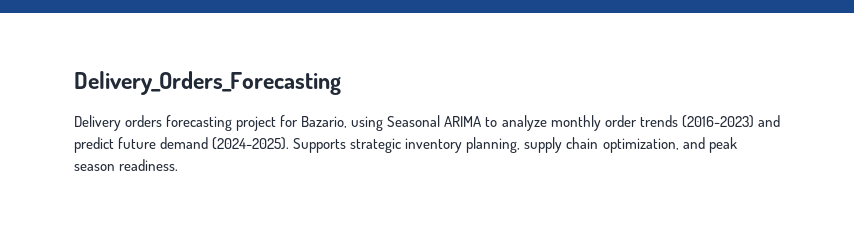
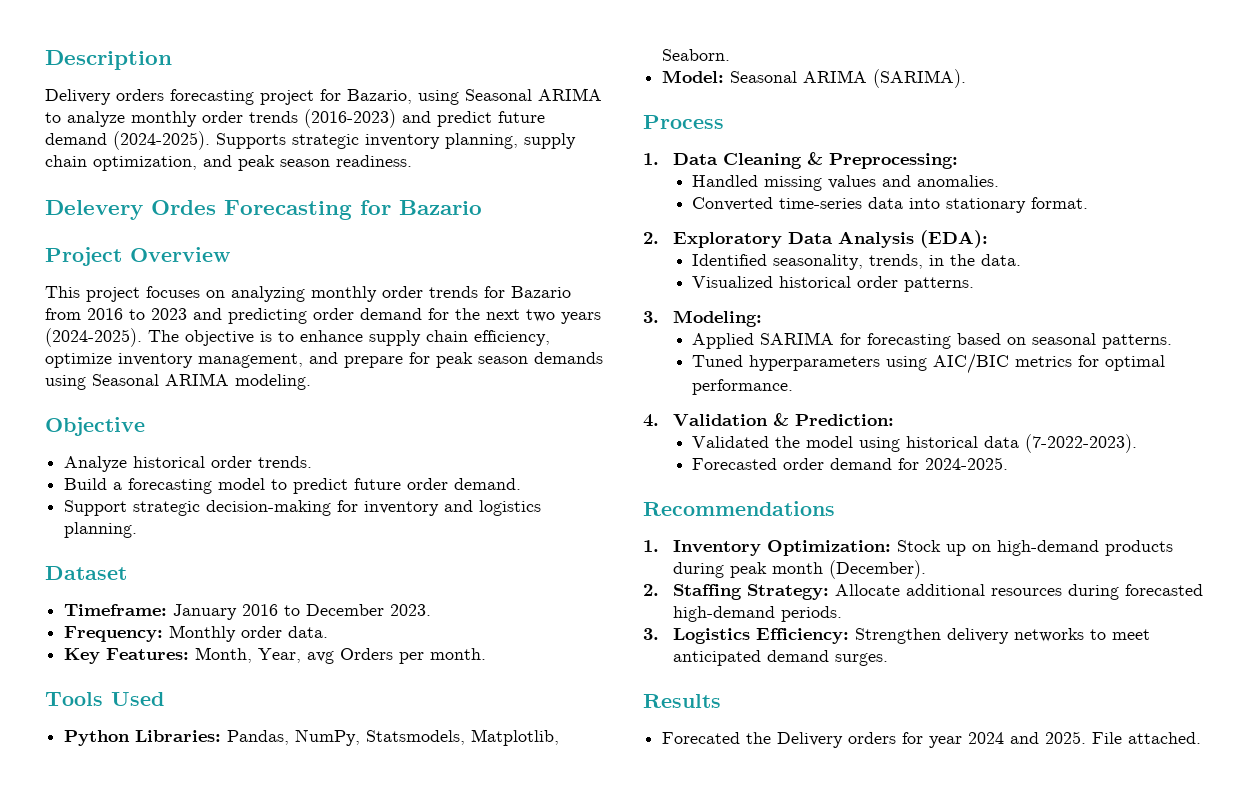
[74,71,341,95] Delivery_Orders_Forecasting -> [45,50,172,70] Description
(179, 165) none -> [45,200,482,220] [45,247,230,266] [45,286,571,302] [45,308,601,324] [45,328,550,347] [45,352,603,368] [45,373,311,390] [45,417,145,436] [64,456,313,472] [64,478,522,494] [64,500,542,516] [64,522,138,538] [45,566,127,580] [64,604,432,620] [64,625,329,642] [64,647,487,664] [45,692,164,706] [64,729,560,746] [662,49,731,61] [662,69,967,88] [643,115,724,129] [643,152,959,169] [692,175,1000,191] [692,197,1089,213] [643,230,989,248] [692,254,1022,270] [692,276,975,292] [643,310,763,327] [692,332,1173,349] [692,353,1166,374] [692,379,794,395] [643,413,895,427] [692,434,1138,453] [692,457,1009,470] [643,501,835,516] [643,540,1174,556] [673,560,927,579] [643,584,1204,600] [673,606,843,622] [643,628,1151,644] [673,650,889,666] [643,694,721,708] [662,731,1202,748] // Delevery Ordes Forecasting for Bazario // Project Overview // This project focuses on analyzing monthly order trends for Bazario from 2016 to 2023 and predicting order demand for the next two years (2024-2025). The objective is to enhance supply chain efficiency, optimize inventory management, and prepare for peak season demands using Seasonal ARIMA modeling. // Objective // Analyze historical order trends. // Build a forecasting model to predict future order demand. // Support strategic decision-making for inventory and logistics planning. // Dataset // Timeframe: January 2016 to December 2023. // Frequency: Monthly order data. // Key Features: Month, Year, avg Orders per month. // Tools Used // Python Libraries: Pandas, NumPy, Statsmodels, Matplotlib, Seaborn. // Model: Seasonal ARIMA (SARIMA). // Process // 1. Data Cleaning & Preprocessing: // Handled missing values and anomalies. // Converted time-series data into stationary format. // 2. Exploratory Data Analysis (EDA): // Identified seasonality, trends, in the data. // Visualized historical order patterns. // 3. Modeling: // Applied SARIMA for forecasting based on seasonal patterns. // Tuned hyperparameters using AIC/BIC metrics for optimal performance. // 4. Validation & Prediction: // Validated the model using historical data (7-2022-2023). // Forecasted order demand for 2024-2025. // Recommendations // 1. Inventory Optimization: Stock up on high-demand products during peak month (December). // 2. Staffing Strategy: Allocate additional resources during forecasted high-demand periods. // 3. Logistics Efficiency: Strengthen delivery networks to meet anticipated demand surges. // Results // Forecated the Delivery orders for year 2024 and 2025. File attached.

